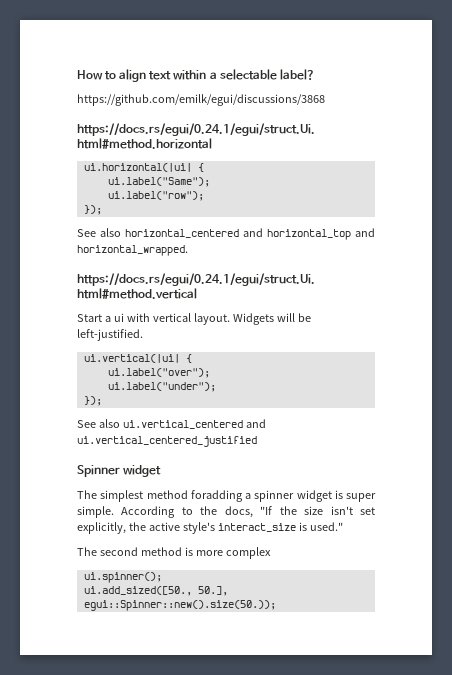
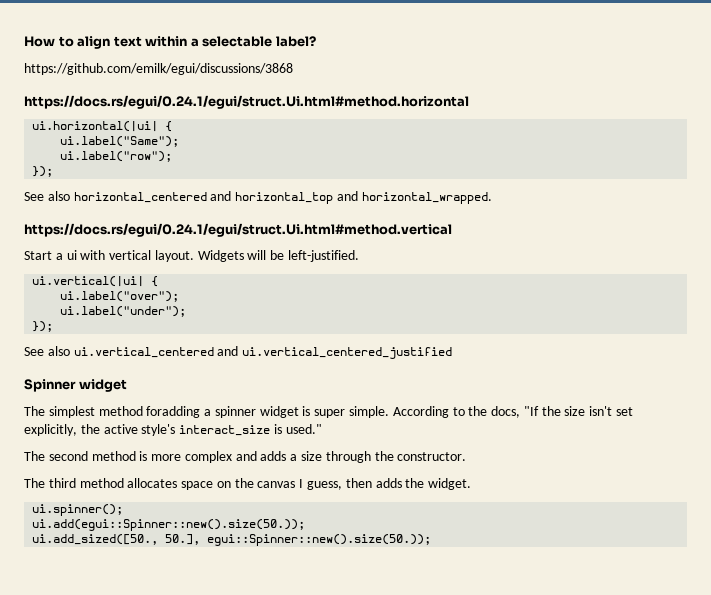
(271, 553) none -> [235,451,467,463] [24,478,472,490] and adds a size through the constructor. // The third method allocates space on the canvas I guess, then adds the widget.
(162, 577) none -> [32,519,306,531] // ui.add(egui::Spinner::new().size(50.));

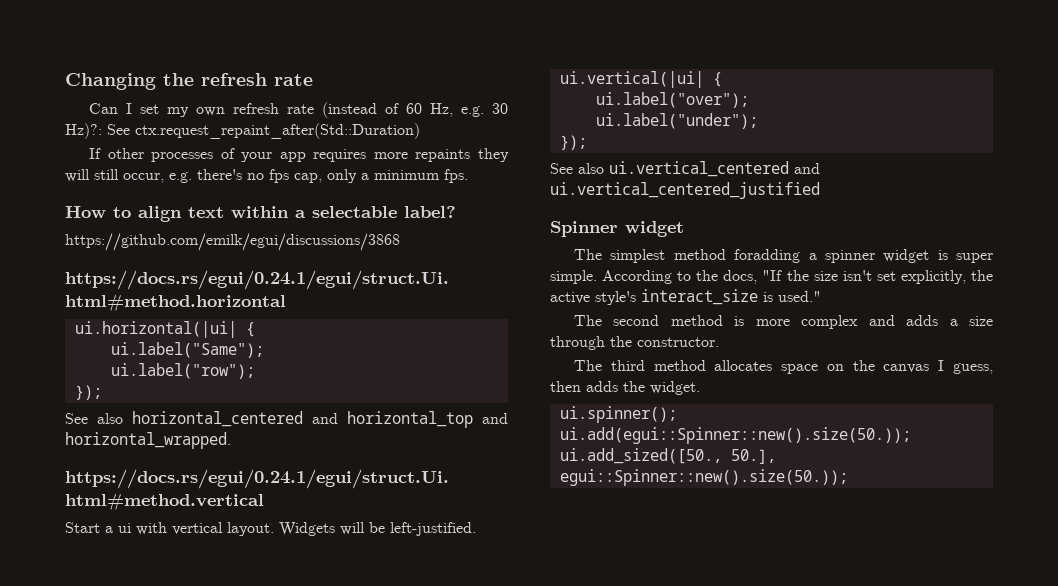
(24, 41) none -> [65,73,313,90] [89,102,508,118] [65,123,420,139] [89,148,509,162] [65,169,468,183] Changing the refresh rate // Can I set my own refresh rate (instead of 60 Hz, e.g. 30 Hz)?: See ctx.request_repaint_after(Std::Duration) // If other processes of your app requires more repaints they will still occur, e.g. there's no fps cap, only a minimum fps. //

